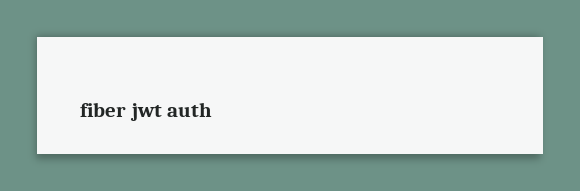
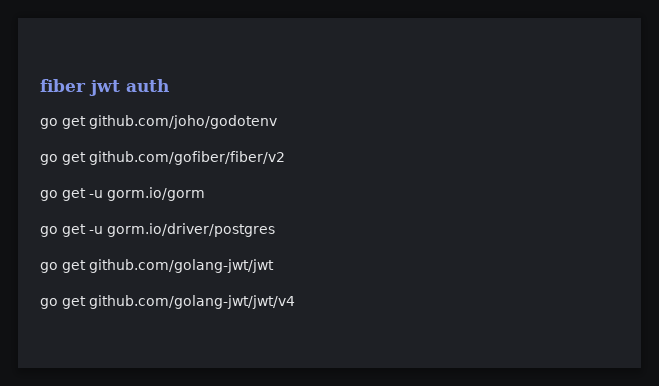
(213, 109) none -> [40,115,277,129] [40,151,285,165] [40,187,205,201] [40,223,275,237] [40,259,274,273] [40,295,295,309] // go get github.com/joho/godotenv // go get github.com/gofiber/fiber/v2 // go get -u gorm.io/gorm // go get -u gorm.io/driver/postgres // go get github.com/golang-jwt/jwt // go get github.com/golang-jwt/jwt/v4

